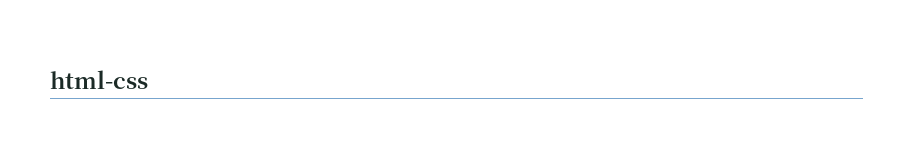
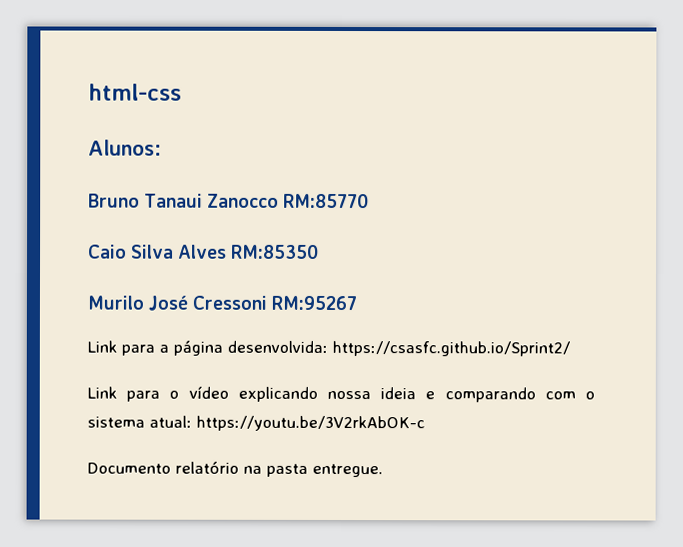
(148, 79) none -> [88,139,162,156] [88,193,370,209] [88,244,320,259] [87,295,358,311] [87,340,570,357] [87,385,595,403] [87,415,425,432] [87,460,383,478] // Alunos: // Bruno Tanaui Zanocco RM:85770 // Caio Silva Alves RM:85350 // Murilo José Cressoni RM:95267 // Link para a página desenvolvida: https://csasfc.github.io/Sprint2/ // Link para o vídeo explicando nossa ideia e comparando com o sistema atual: https://youtu.be/3V2rkAbOK-c // Documento relatório na pasta entregue.

